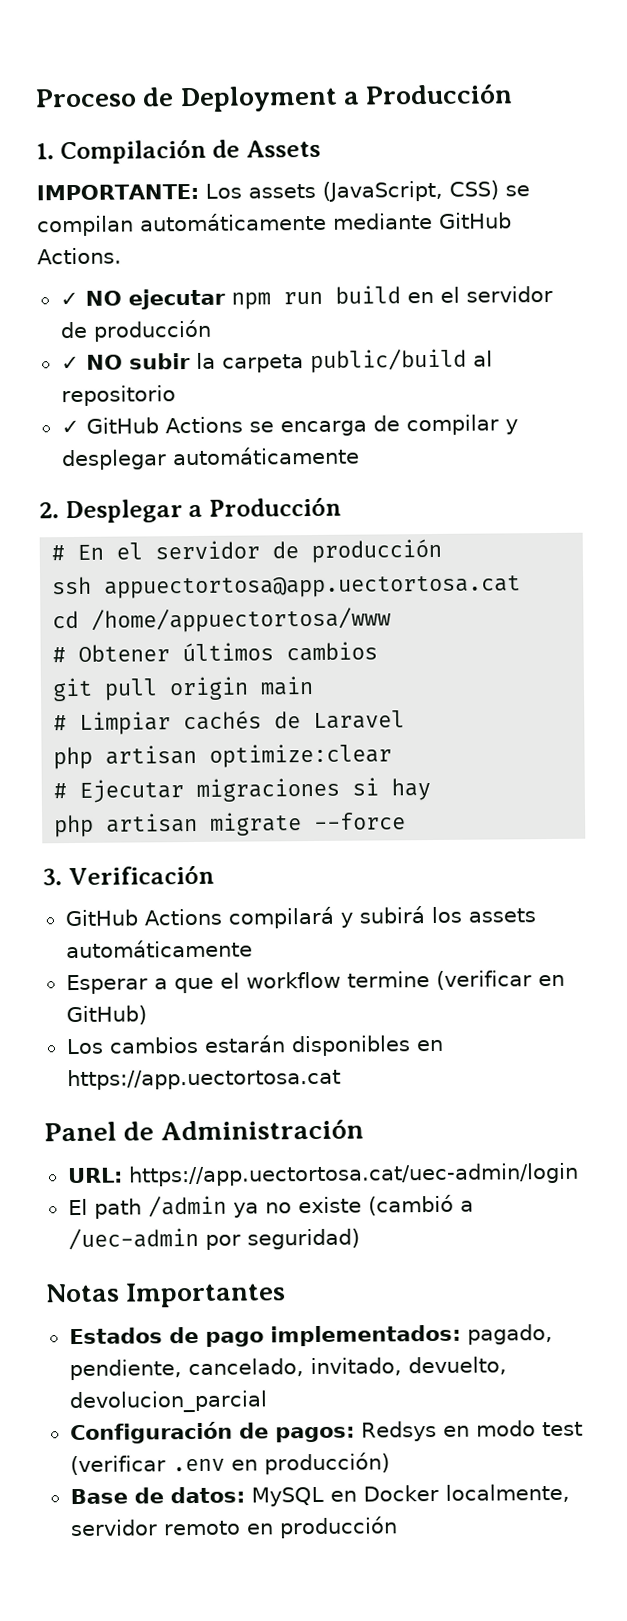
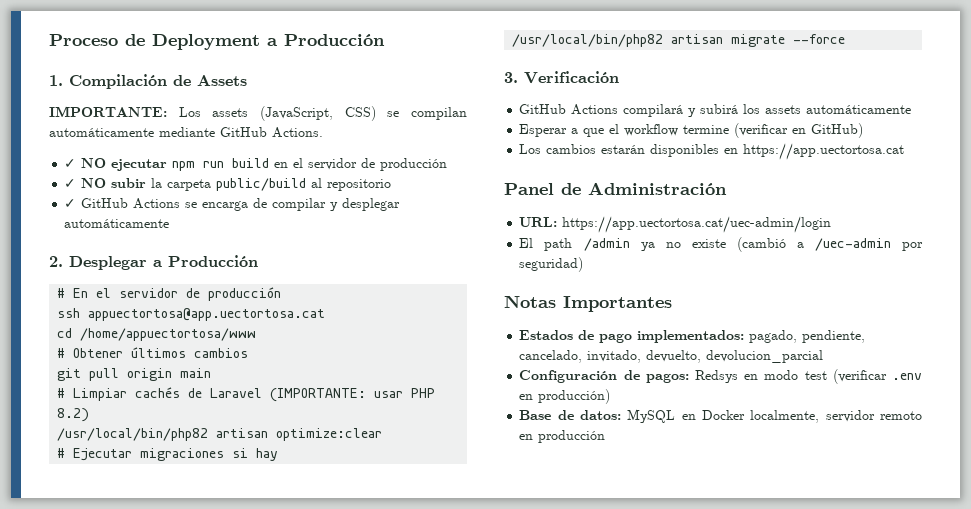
[53,746,94,770] // php -> [270,388,436,402] [57,408,90,422] [57,428,209,441] (IMPORTANTE: usar PHP 8.2) // /usr/local/bin/php82
[54,814,95,838] php -> [512,34,664,47] /usr/local/bin/php82

